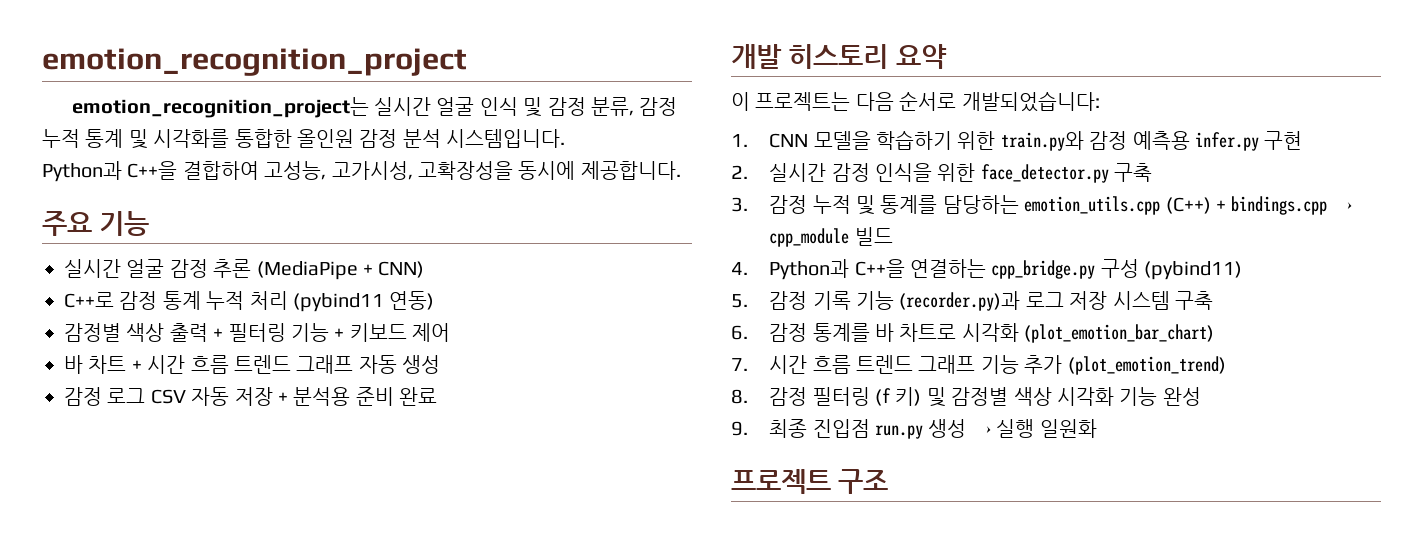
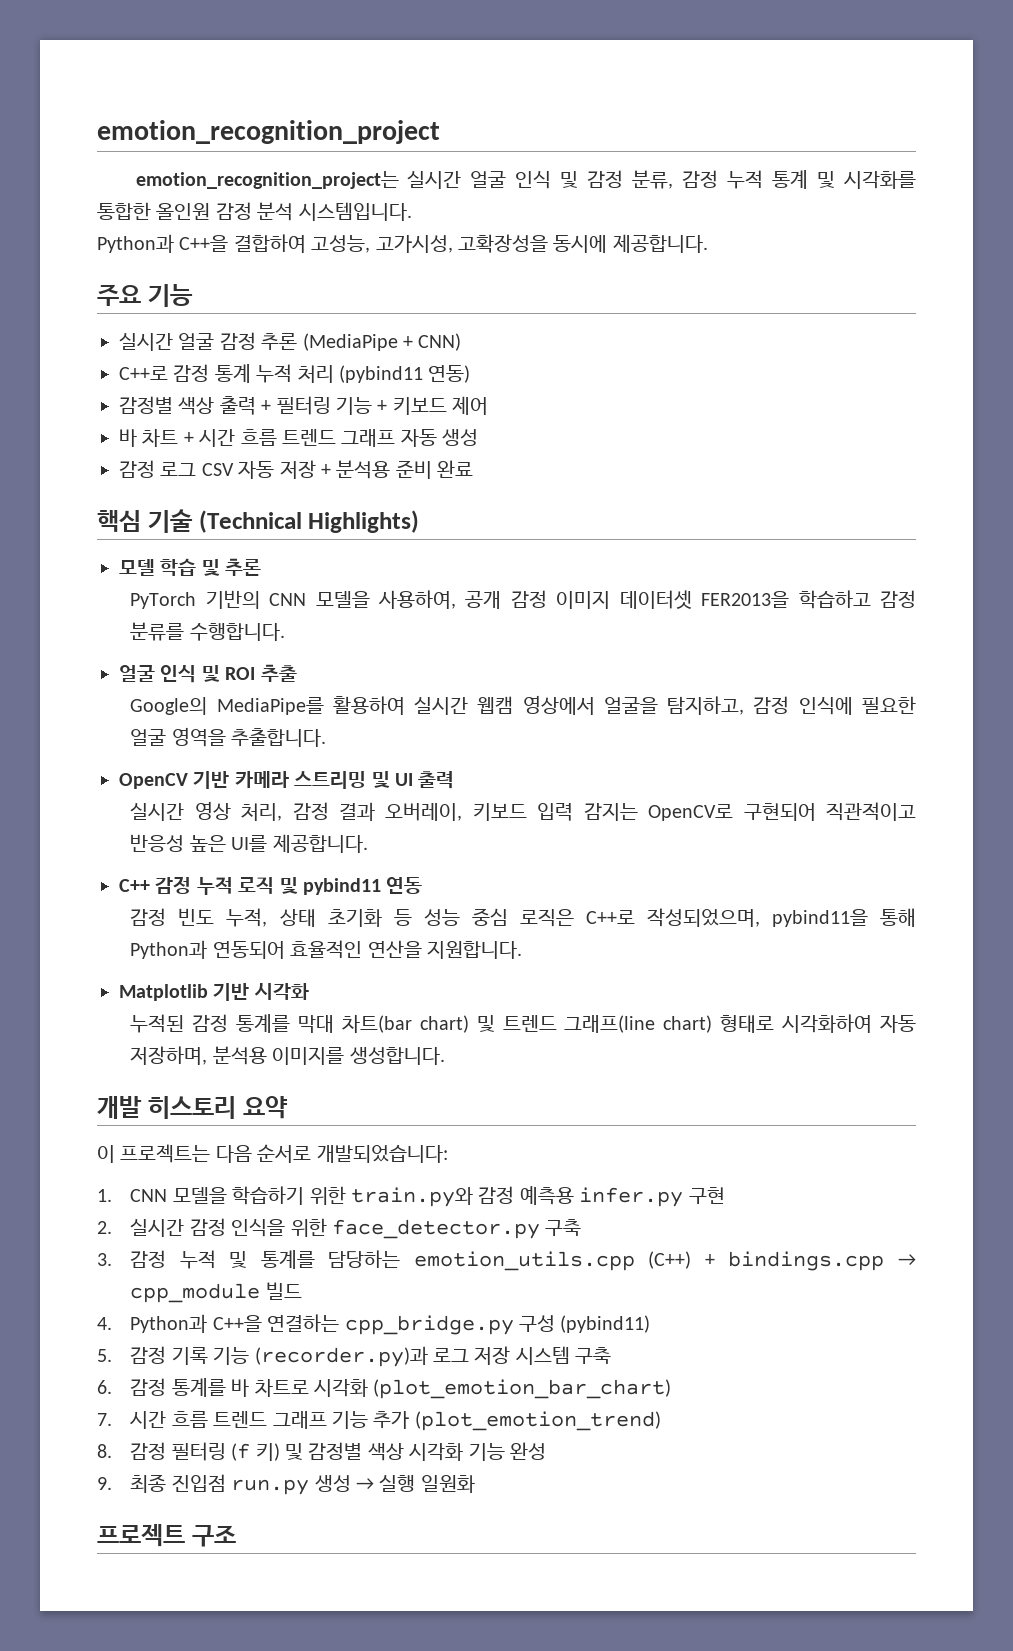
(438, 396) none -> [97,509,420,533] [119,558,262,576] [130,590,916,609] [130,622,285,641] [119,664,297,683] [130,695,917,715] [130,727,327,747] [119,771,455,789] [130,801,916,821] [130,834,368,853] [119,876,423,895] [130,908,916,927] [130,940,522,959] [119,983,309,1001] [130,1014,917,1033] [130,1046,445,1065] // 핵심 기술 (Technical Highlights) // 모델 학습 및 추론 // PyTorch 기반의 CNN 모델을 사용하여, 공개 감정 이미지 데이터셋 FER2013을 학습하고 감정 분류를 수행합니다. // 얼굴 인식 및 ROI 추출 // Google의 MediaPipe를 활용하여 실시간 웹캠 영상에서 얼굴을 탐지하고, 감정 인식에 필요한 얼굴 영역을 추출합니다. // OpenCV 기반 카메라 스트리밍 및 UI 출력 // 실시간 영상 처리, 감정 결과 오버레이, 키보드 입력 감지는 OpenCV로 구현되어 직관적이고 반응성 높은 UI를 제공합니다. // C++ 감정 누적 로직 및 pybind11 연동 // 감정 빈도 누적, 상태 초기화 등 성능 중심 로직은 C++로 작성되었으며, pybind11을 통해 Python과 연동되어 효율적인 연산을 지원합니다. // Matplotlib 기반 시각화 // 누적된 감정 통계를 막대 차트(bar chart) 및 트렌드 그래프(line chart) 형태로 시각화하여 자동 저장하며, 분석용 이미지를 생성합니다.

